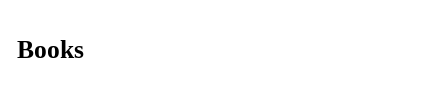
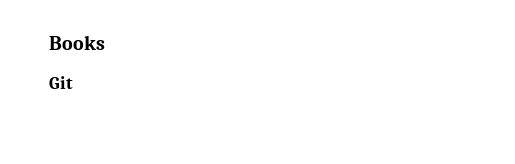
(84, 49) none -> [49,76,73,89] // Git

